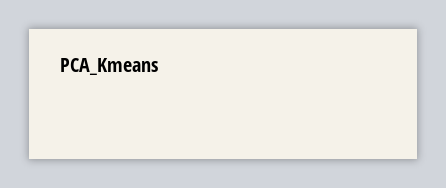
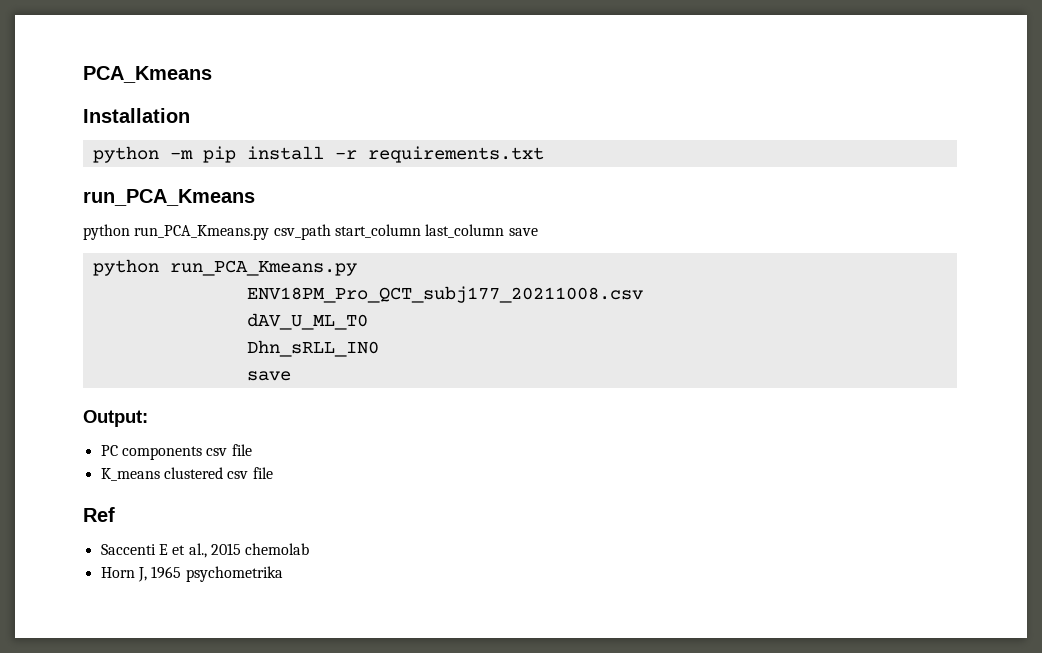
(158, 66) none -> [83,108,190,123] [92,146,544,163] [83,189,255,206] [83,224,538,240] [92,259,357,276] [246,286,643,303] [246,313,368,330] [246,340,379,357] [246,371,291,381] [83,410,148,427] [100,444,252,460] [100,467,273,481] [83,507,115,522] [100,543,310,558] [100,566,283,582] // Installation // python -m pip install -r requirements.txt // run_PCA_Kmeans // python run_PCA_Kmeans.py csv_path start_column last_column save // python run_PCA_Kmeans.py // ENV18PM_Pro_QCT_subj177_20211008.csv // dAV_U_ML_T0 // Dhn_sRLL_IN0 // save // Output: // PC components csv file // K_means clustered csv file // Ref // Saccenti E et al., 2015 chemolab // Horn J, 1965 psychometrika

